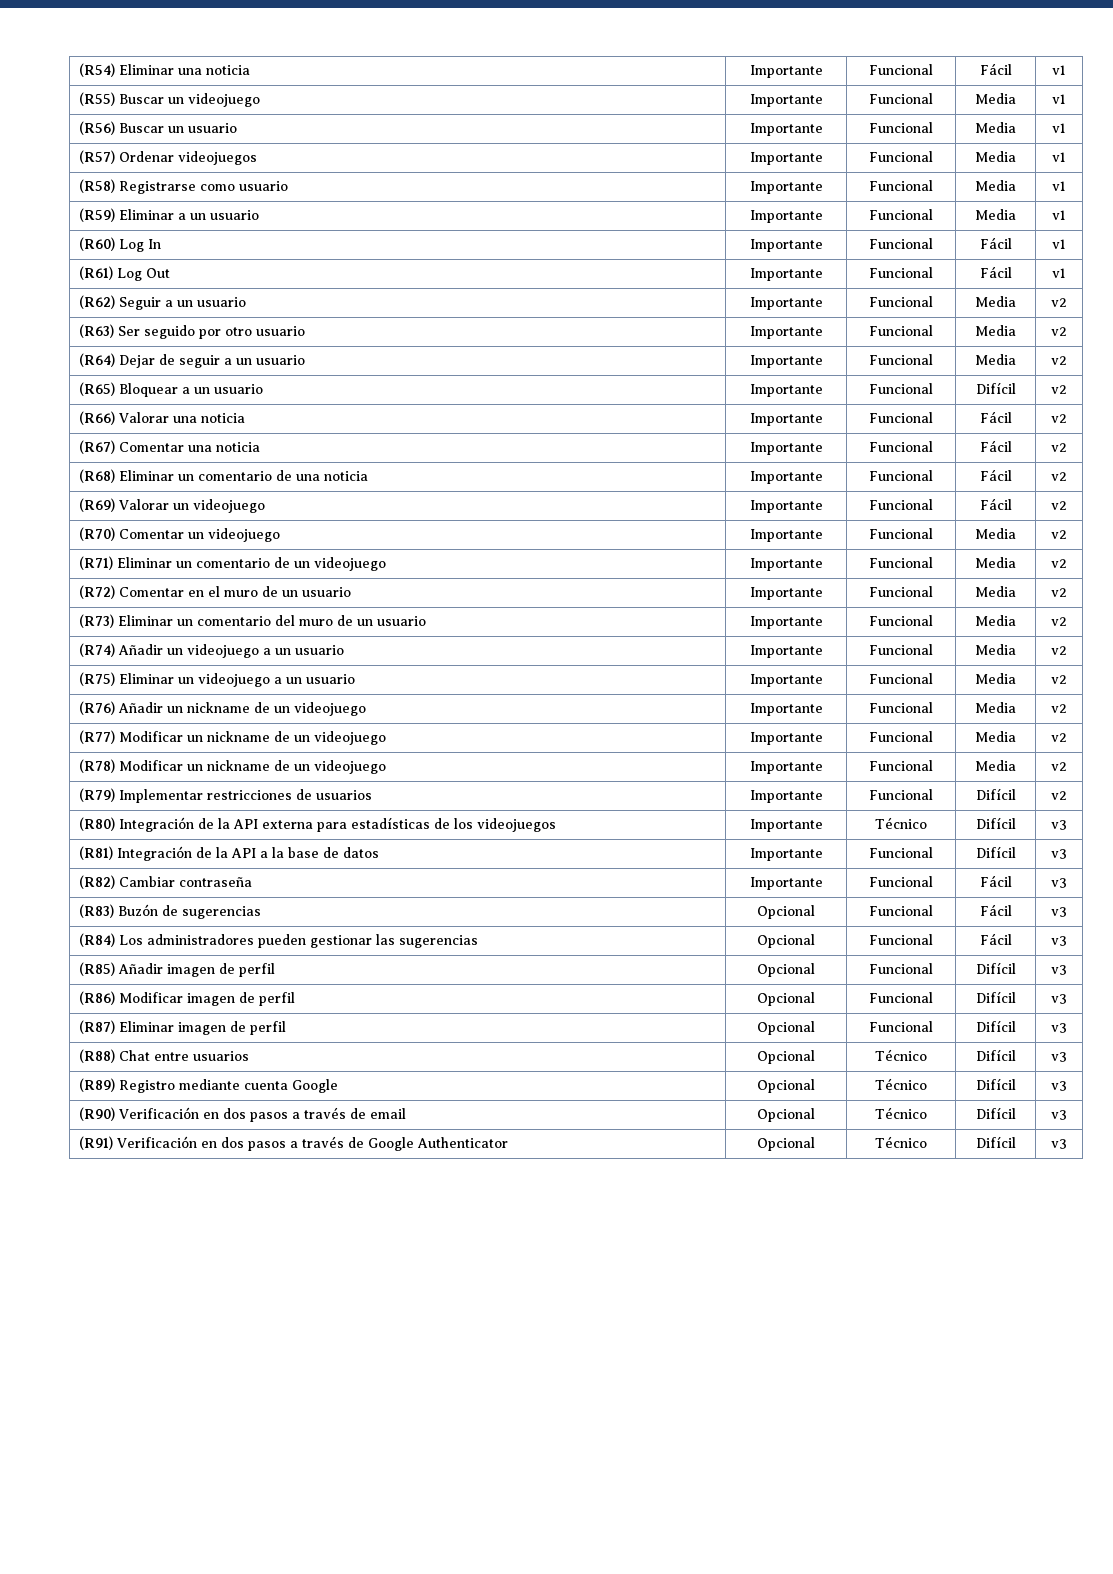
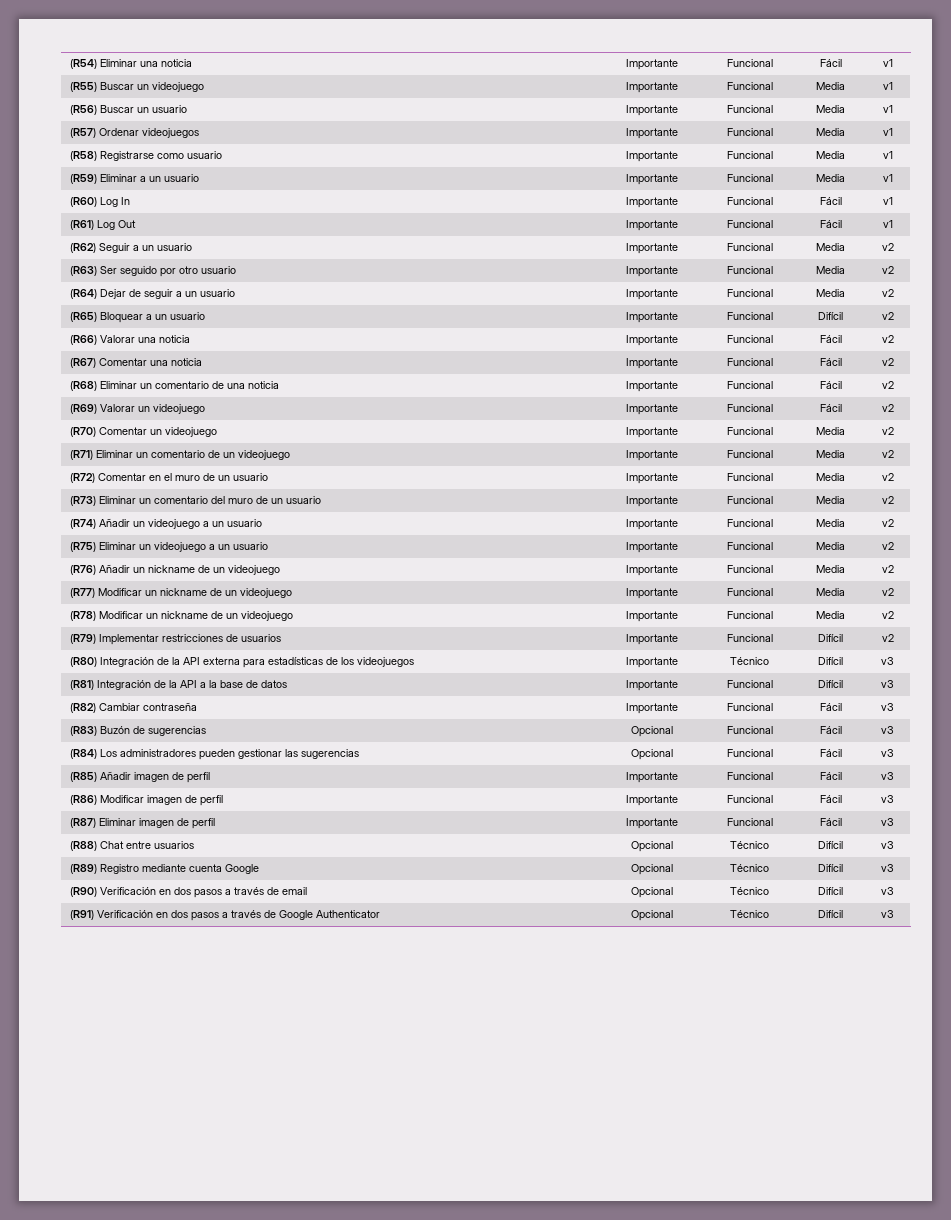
[757,963,815,977] [869,963,933,974] [975,962,1016,974] Opcional | Funcional | Difícil -> [625,772,678,783] [726,772,773,780] [819,772,842,780] Importante | Funcional | Fácil
[757,992,815,1006] [869,992,933,1003] [975,991,1016,1003] Opcional | Funcional | Difícil -> [625,795,678,806] [726,795,773,803] [819,795,842,803] Importante | Funcional | Fácil
[757,1021,815,1035] [869,1021,933,1032] [975,1020,1016,1032] Opcional | Funcional | Difícil -> [625,818,678,829] [726,818,773,826] [819,818,842,826] Importante | Funcional | Fácil

